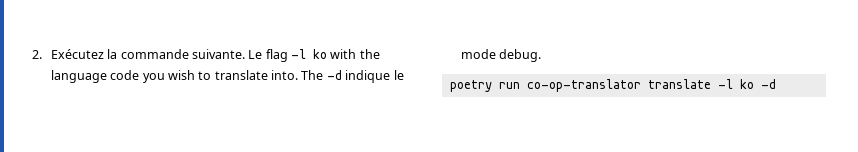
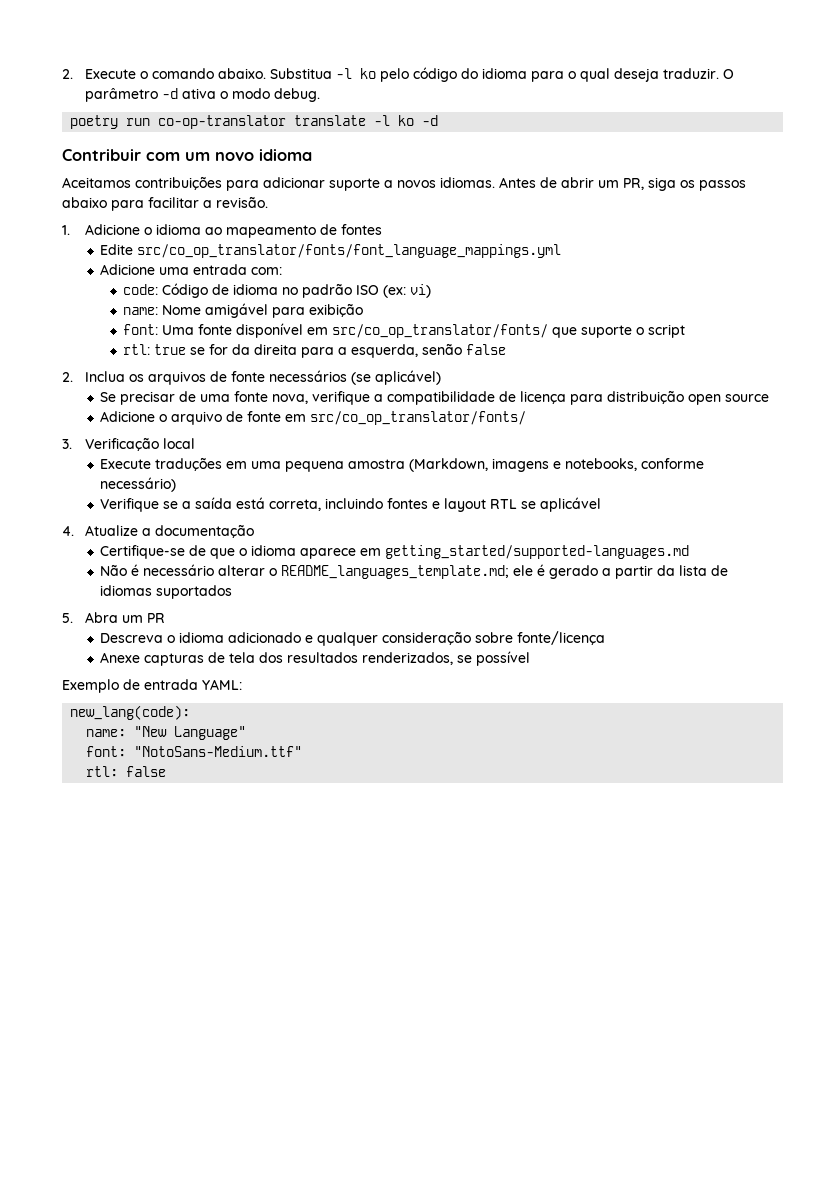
[32,49,380,62] [50,70,404,83] [460,49,496,59] 2. Exécutez la commande suivante. Le flag -l ko with the language code you wish to translate into. The -d indique le mode -> [62,67,734,82] [84,88,270,102] 2. Execute o comando abaixo. Substitua -l ko pelo código do idioma para o qual deseja traduzir. O parâmetro -d ativa o modo
(776, 84) none -> [62,149,312,161] [62,176,746,191] [62,196,268,211] [62,224,382,238] [100,244,562,258] [100,264,283,275] [123,283,432,298] [123,303,364,318] [123,323,686,338] [123,343,507,358] [62,370,441,385] [100,390,770,405] [100,411,527,425] [62,437,195,451] [100,457,705,472] [100,477,177,492] [100,497,602,512] [62,524,254,538] [100,545,690,559] [100,564,729,579] [100,585,233,599] [62,612,165,623] [100,631,606,646] [100,651,531,666] [62,679,242,693] [70,705,191,720] [86,726,247,740] [86,746,303,757] [86,766,167,777] // Contribuir com um novo idioma // Aceitamos contribuições para adicionar suporte a novos idiomas. Antes de abrir um PR, siga os passos abaixo para facilitar a revisão. // 1. Adicione o idioma ao mapeamento de fontes // Edite src/co_op_translator/fonts/font_language_mappings.yml // Adicione uma entrada com: // code: Código de idioma no padrão ISO (ex: vi) // name: Nome amigável para exibição // font: Uma fonte disponível em src/co_op_translator/fonts/ que suporte o script // rtl: true se for da direita para a esquerda, senão false // 2. Inclua os arquivos de fonte necessários (se aplicável) // Se precisar de uma fonte nova, verifique a compatibilidade de licença para distribuição open source // Adicione o arquivo de fonte em src/co_op_translator/fonts/ // 3. Verificação local // Execute traduções em uma pequena amostra (Markdown, imagens e notebooks, conforme necessário) // Verifique se a saída está correta, incluindo fontes e layout RTL se aplicável // 4. Atualize a documentação // Certifique-se de que o idioma aparece em getting_started/supported-languages.md // Não é necessário alterar o README_languages_template.md; ele é gerado a partir da lista de idiomas suportados // 5. Abra um PR // Descreva o idioma adicionado e qualquer consideração sobre fonte/licença // Anexe capturas de tela dos resultados renderizados, se possível // Exemplo de entrada YAML: // new_lang(code): // name: "New Language" // font: "NotoSans-Medium.ttf" // rtl: false

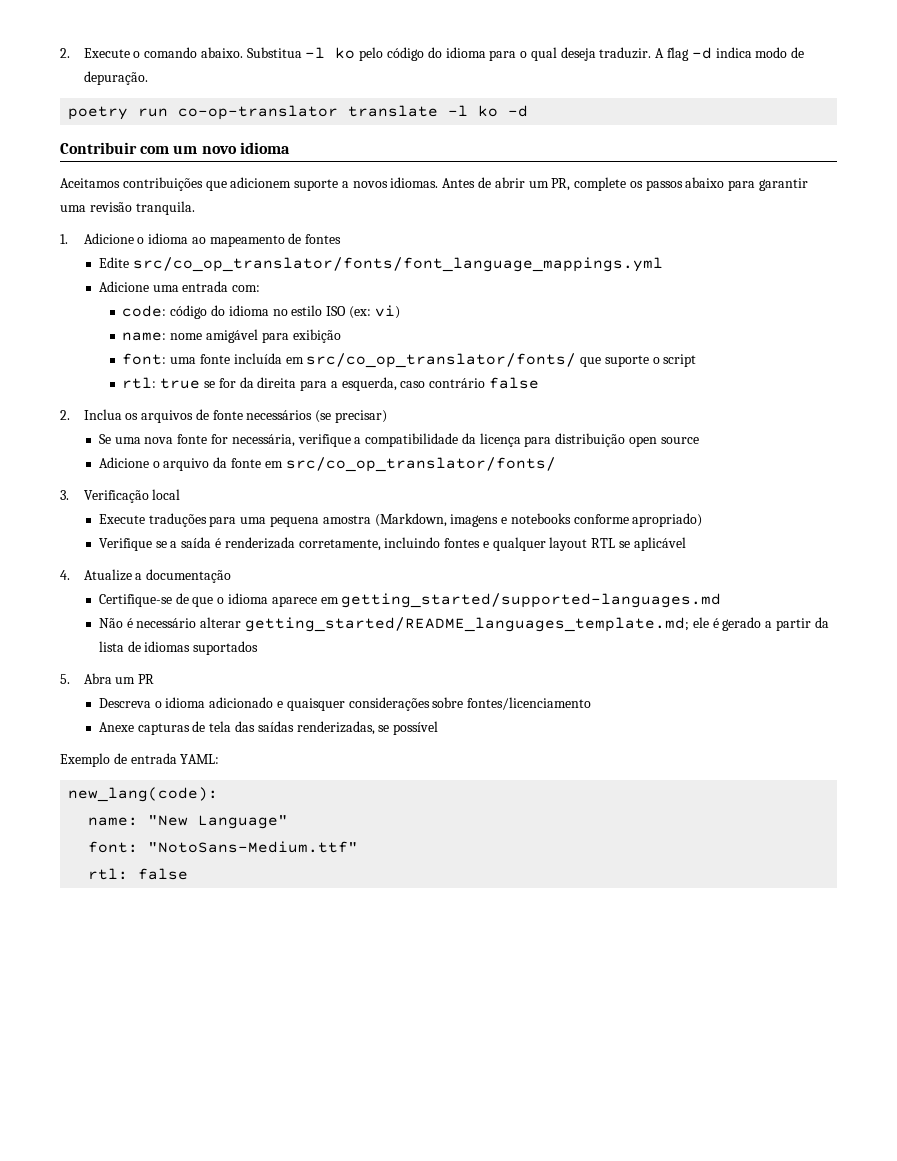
[722,69,734,79] [84,88,320,102] O parâmetro -d ativa o modo debug. -> [655,47,805,61] [83,71,148,85] A flag -d indica modo de depuração.
[226,177,325,191] para adicionar -> [205,177,292,191] que adicionem
[648,177,676,191] siga -> [574,177,627,191] complete
[148,196,268,208] facilitar a revisão. -> [759,178,809,191] [60,201,195,215] garantir uma revisão tranquila.
[162,283,230,298] Código de -> [170,305,225,319] código do
[302,283,353,298] padrão -> [291,305,323,316] estilo
[162,305,202,315] Nome -> [170,333,203,340] nome
[162,323,304,338] Uma fonte disponível -> [170,353,282,364] uma fonte incluída
[422,343,463,355] senão -> [400,378,486,388] caso contrário
[374,370,441,385] aplicável) -> [334,410,387,423] precisar)
[120,391,309,405] precisar de uma fonte nova, -> [114,434,295,447] uma nova fonte for necessária,
[499,391,517,402] de -> [461,433,476,444] da
[226,411,244,422] de -> [213,457,228,468] da
[226,461,248,469] em -> [209,516,237,527] para
[565,458,705,471] [100,477,177,492] notebooks, conforme necessário) -> [510,513,703,527] notebooks conforme apropriado)
[236,497,322,511] está correta, -> [215,537,381,551] é renderizada corretamente,
(441, 505) none -> [492,537,546,551] qualquer
[269,565,510,579] o README_languages_template.md; -> [245,617,690,632] getting_started/README_languages_template.md;
[317,631,606,646] qualquer consideração sobre fonte/licença -> [286,697,592,711] quaisquer considerações sobre fontes/licenciamento
[259,652,454,665] dos resultados renderizados, -> [235,721,375,735] das saídas renderizadas,

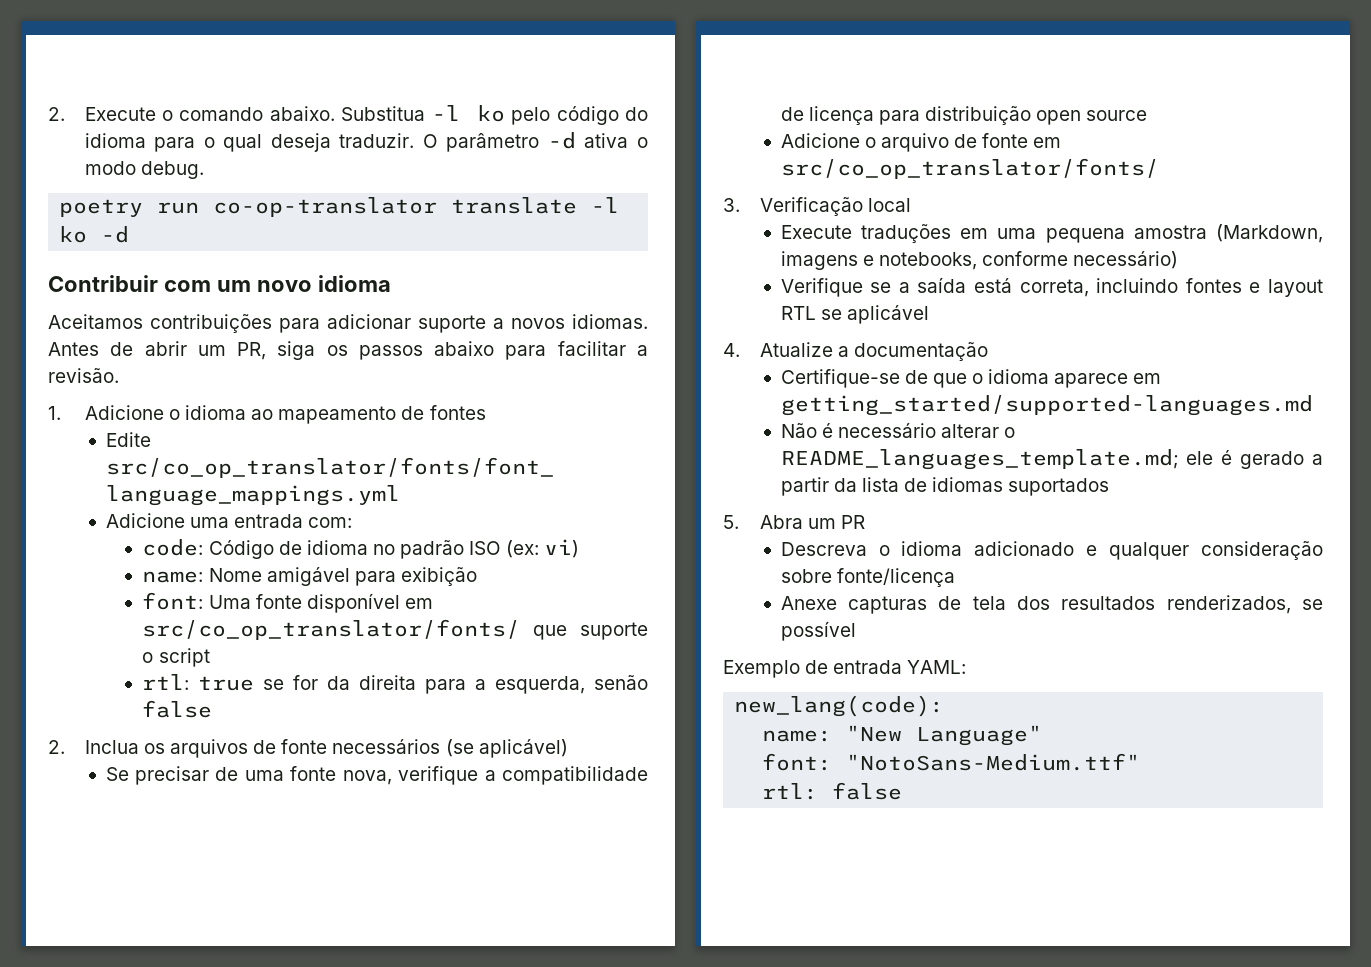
[655,47,805,61] [83,71,148,85] A flag -d indica modo de depuração. -> [422,132,648,152] [84,161,204,179] O parâmetro -d ativa o modo debug.
[205,177,292,191] que adicionem -> [279,314,411,333] para adicionar
[574,177,627,191] complete -> [277,341,316,360] siga
[759,178,809,191] [60,201,195,215] garantir uma revisão tranquila. -> [557,341,648,356] [48,368,119,383] facilitar a revisão.
[170,305,225,319] código do -> [208,540,302,559] Código de
[291,305,323,316] estilo -> [400,540,465,559] padrão
[170,333,203,340] nome -> [208,568,262,582] Nome
[170,353,282,364] uma fonte incluída -> [208,593,400,613] Uma fonte disponível
[400,378,486,388] caso contrário -> [594,675,649,690] senão
[334,410,387,423] precisar) -> [478,739,568,758] aplicável)
[114,434,295,447] uma nova fonte for necessária, -> [135,766,392,785] precisar de uma fonte nova,
[461,433,476,444] da -> [780,107,804,121] de
[213,457,228,468] da -> [954,134,978,148] de
[209,516,237,527] para -> [960,228,989,239] em
[510,513,703,527] notebooks conforme apropriado) -> [878,251,1179,270] notebooks, conforme necessário)
[215,537,381,551] é renderizada corretamente, -> [974,278,1089,297] está correta,
[492,537,546,551] qualquer -> (1261, 287) none
[245,617,690,632] getting_started/README_languages_template.md; -> [1004,427,1016,438] [780,449,1179,470] o README_languages_template.md;
[286,697,592,711] quaisquer considerações sobre fontes/licenciamento -> [1109,541,1323,560] [780,568,955,587] qualquer consideração sobre fonte/licença
[235,721,375,735] das saídas renderizadas, -> [1016,595,1291,614] dos resultados renderizados,

